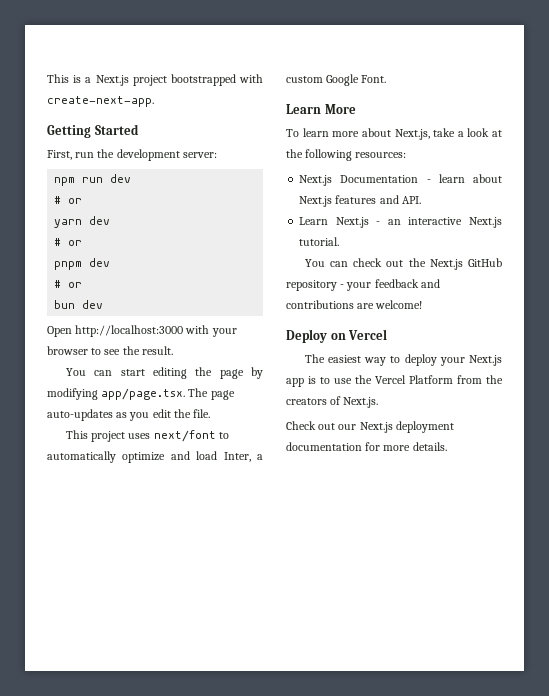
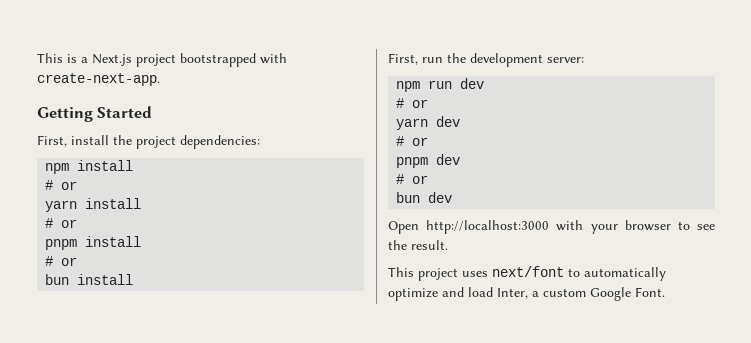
(139, 129) none -> [37,135,260,149] [45,160,134,174] [45,180,78,190] [45,198,142,212] [45,218,78,228] [45,236,142,250] [45,256,78,266] [45,274,134,285] // First, install the project dependencies: // npm install // # or // yarn install // # or // pnpm install // # or // bun install
[65,367,263,379] [47,388,235,400] [47,409,211,421] // You can start editing the page by modifying app/page.tsx. The page auto-updates as you edit the file. -> (448, 245) none
[286,104,356,114] [286,128,502,140] [286,149,407,161] [299,174,502,186] [299,195,421,207] [299,217,502,228] [299,237,340,246] [304,258,502,270] [286,279,440,291] [286,300,423,309] [286,329,388,343] [304,354,502,366] [286,375,503,387] [286,396,379,408] [286,421,454,433] [286,442,447,451] // Learn More // To learn more about Next.js, take a look at the following resources: // Next.js Documentation - learn about Next.js features and API. // Learn Next.js - an interactive Next.js tutorial. // You can check out the Next.js GitHub repository - your feedback and contributions are welcome! // Deploy on Vercel // The easiest way to deploy your Next.js app is to use the Vercel Platform from the creators of Next.js. // Check out our Next.js deployment documentation for more details. -> (665, 292) none

